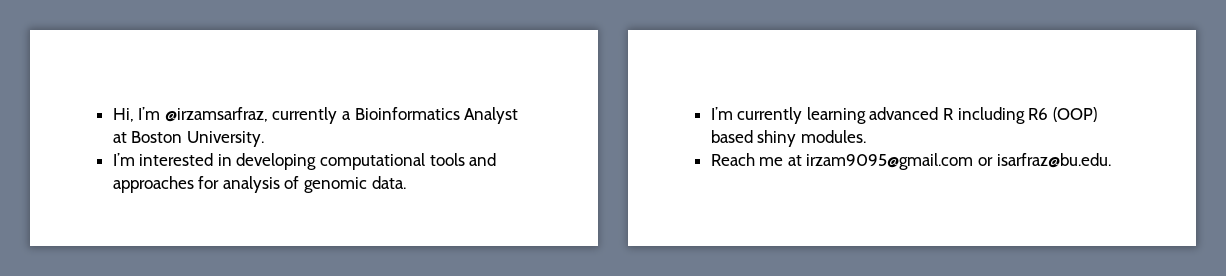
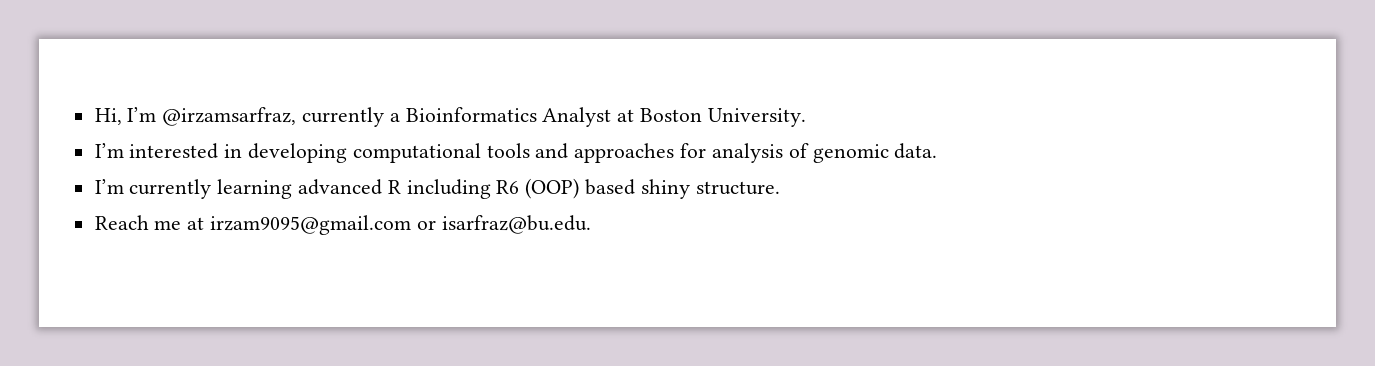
[800,130,866,143] modules. -> [695,181,780,195] structure.

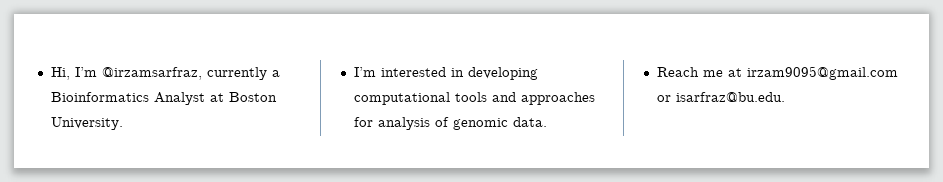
[94,178,780,199] // I’m currently learning advanced R including R6 (OOP) based shiny structure. -> (547, 122) none

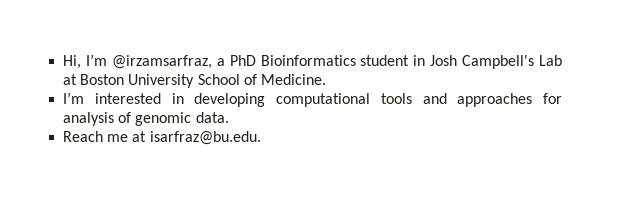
[206,67,280,80] [50,92,277,105] [50,117,123,130] currently a Bioinformatics Analyst at Boston University. -> [216,55,562,69] [63,74,326,88] a PhD Bioinformatics student in Josh Campbell's Lab at Boston University School of Medicine.
[746,66,898,80] [656,95,671,102] irzam9095@gmail.com or -> (147, 136) none

